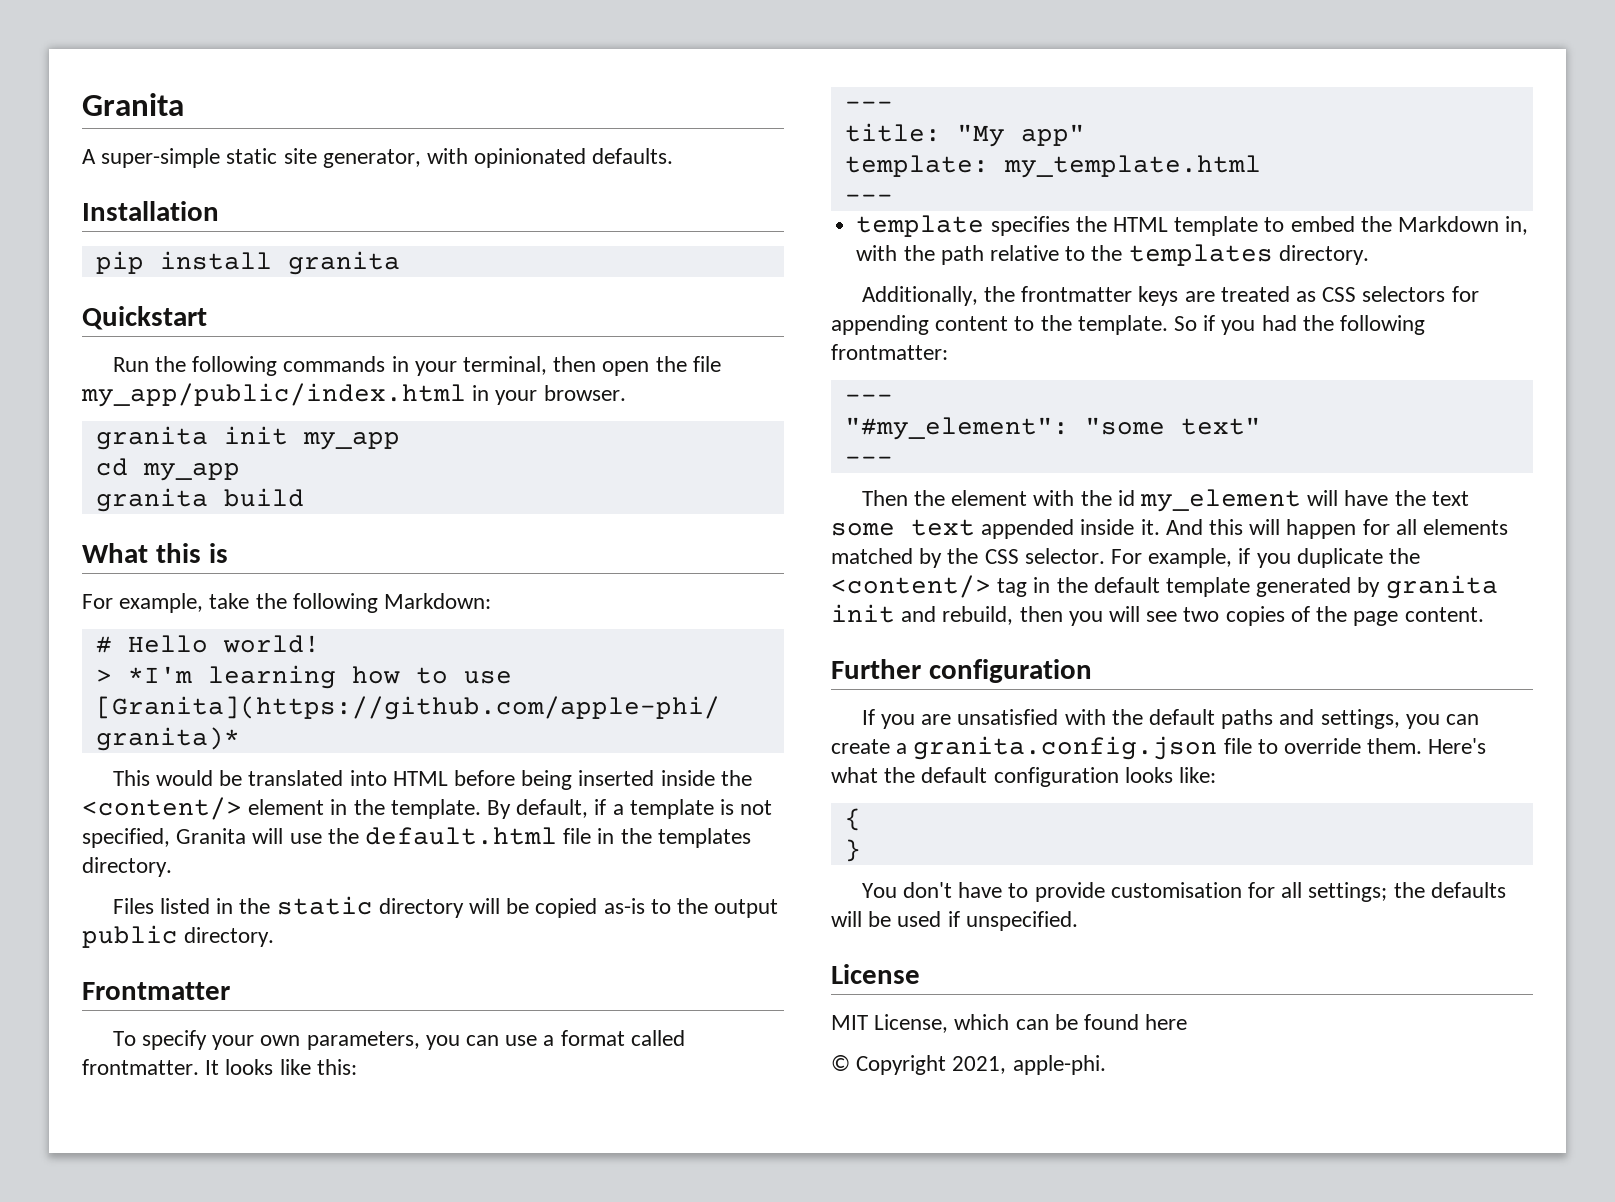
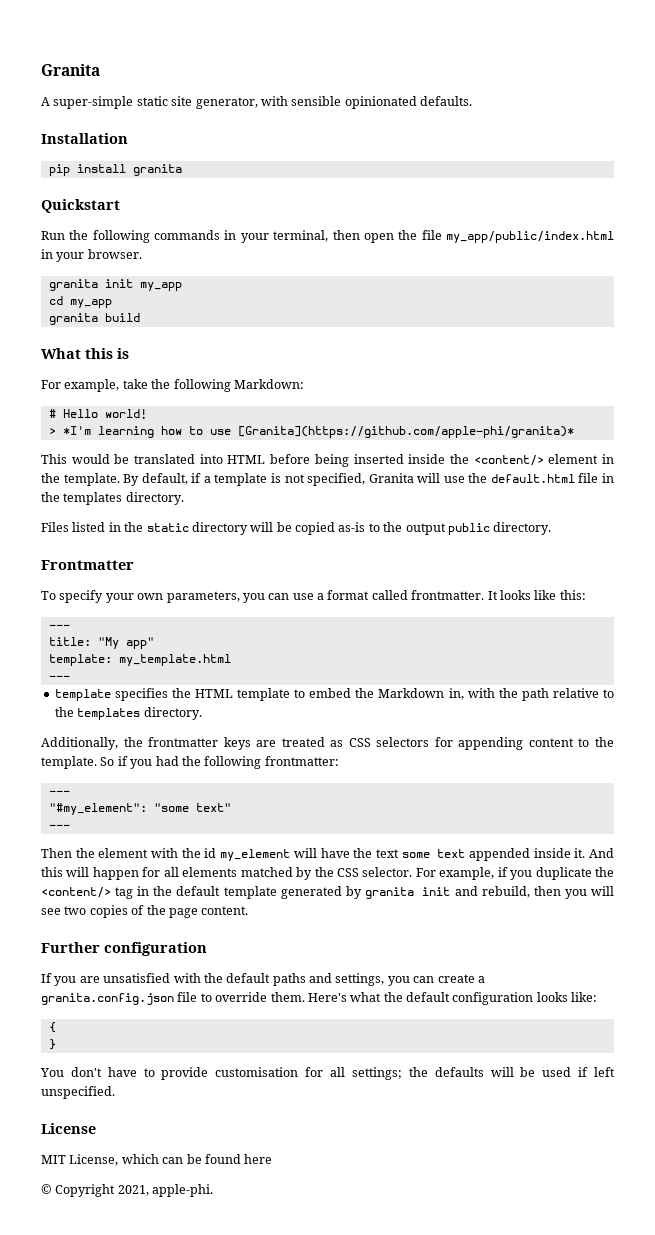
(469, 156) none -> [291,96,342,106] sensible
(960, 919) none -> [594,1067,616,1077] left

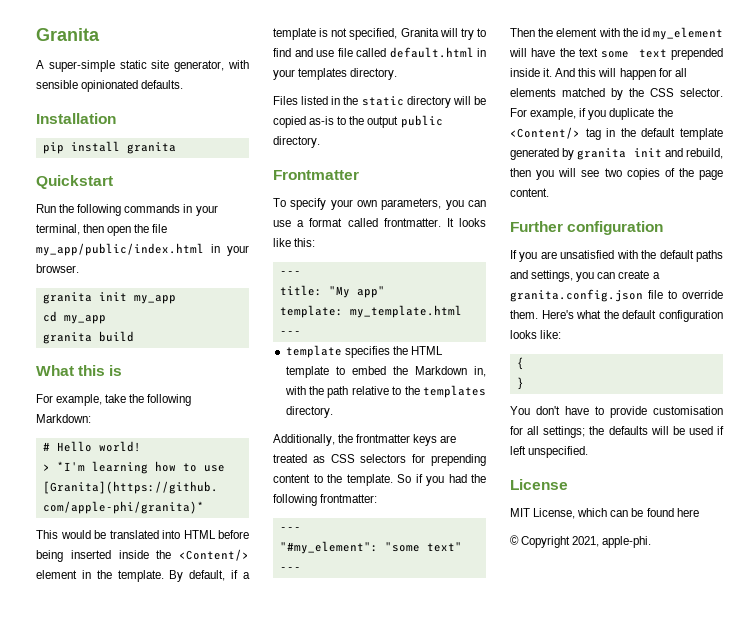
[473,455,544,466] <content/> -> [179,549,249,561] <Content/>
[443,473,614,483] [41,492,60,502] use the default.html file in the -> [460,28,486,40] [273,47,486,58] [273,69,295,80] try to find and use file called default.html in your
[458,737,524,750] appending -> [431,454,486,466] prepending
[468,848,530,861] appended -> [671,48,723,60] prepended
[41,887,111,898] <content/> -> [510,127,580,139] <Content/>

